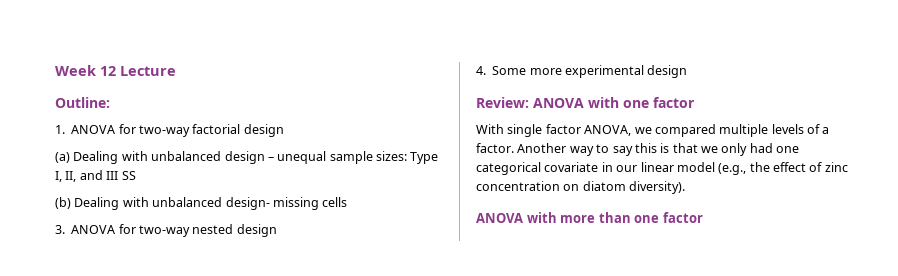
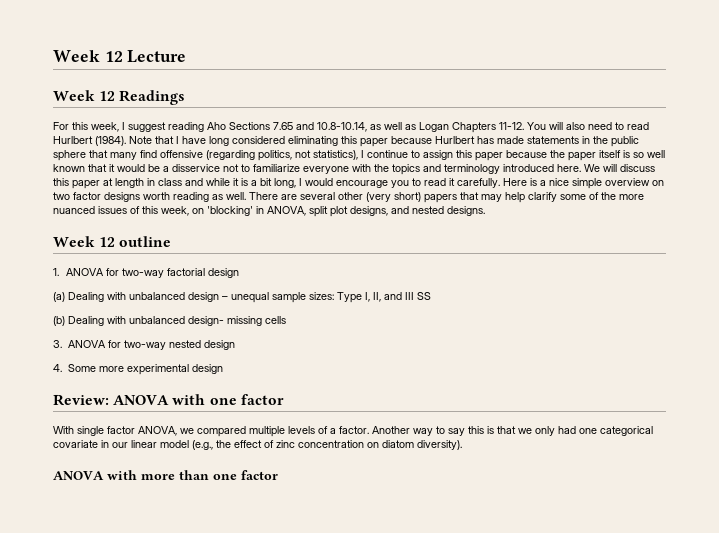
[55,97,110,108] Outline: -> [53,90,186,105] [53,122,649,133] [53,136,639,147] [53,150,665,161] [53,164,655,175] [53,178,664,189] [53,192,644,203] [53,206,485,217] [53,236,172,247] Week 12 Readings // For this week, I suggest reading Aho Sections 7.65 and 10.8-10.14, as well as Logan Chapters 11-12. You will also need to read Hurlbert (1984). Note that I have long considered eliminating this paper because Hurlbert has made statements in the public sphere that many find offensive (regarding politics, not statistics), I continue to assign this paper because the paper itself is so well known that it would be a disservice not to familiarize everyone with the topics and terminology introduced here. We will discuss this paper at length in class and while it is a bit long, I would encourage you to read it carefully. Here is a nice simple overview on two factor designs worth reading as well. There are several other (very short) papers that may help clarify some of the more nuanced issues of this week, on 'blocking' in ANOVA, split plot designs, and nested designs. // Week 12 outline

